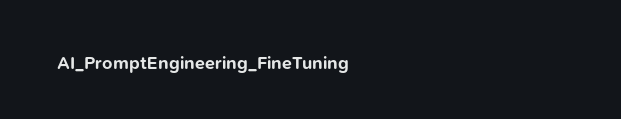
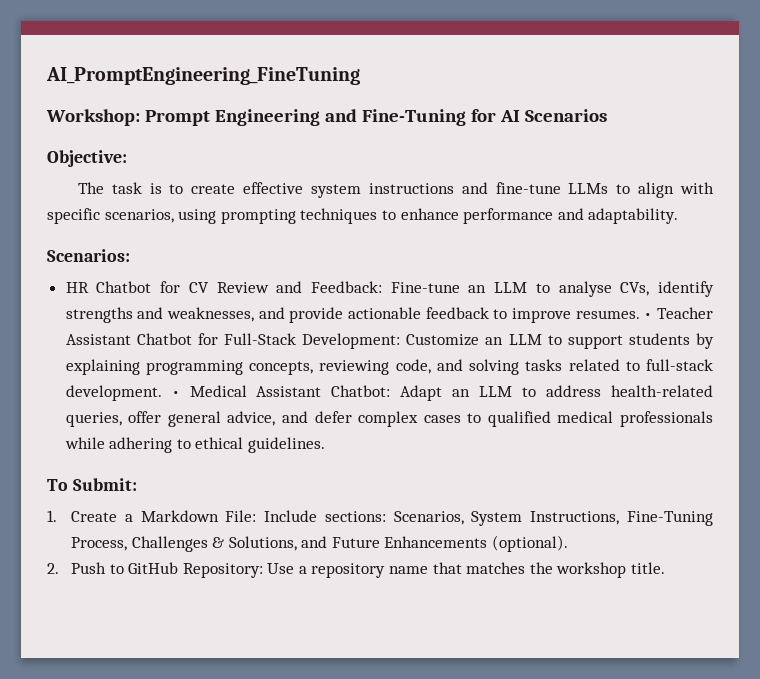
(349, 64) none -> [46,109,607,126] [47,150,127,167] [77,182,714,198] [47,208,679,224] [47,249,130,262] [65,281,714,297] [65,307,713,323] [65,333,715,349] [65,359,714,375] [65,385,713,401] [65,411,713,427] [64,437,326,453] [47,478,137,491] [47,510,713,526] [70,535,569,552] [47,562,666,578] // Workshop: Prompt Engineering and Fine-Tuning for AI Scenarios // Objective: // The task is to create effective system instructions and fine-tune LLMs to align with specific scenarios, using prompting techniques to enhance performance and adaptability. // Scenarios: // HR Chatbot for CV Review and Feedback: Fine-tune an LLM to analyse CVs, identify strengths and weaknesses, and provide actionable feedback to improve resumes. • Teacher Assistant Chatbot for Full-Stack Development: Customize an LLM to support students by explaining programming concepts, reviewing code, and solving tasks related to full-stack development. • Medical Assistant Chatbot: Adapt an LLM to address health-related queries, offer general advice, and defer complex cases to qualified medical professionals while adhering to ethical guidelines. // To Submit: // 1. Create a Markdown File: Include sections: Scenarios, System Instructions, Fine-Tuning Process, Challenges & Solutions, and Future Enhancements (optional). // 2. Push to GitHub Repository: Use a repository name that matches the workshop title.

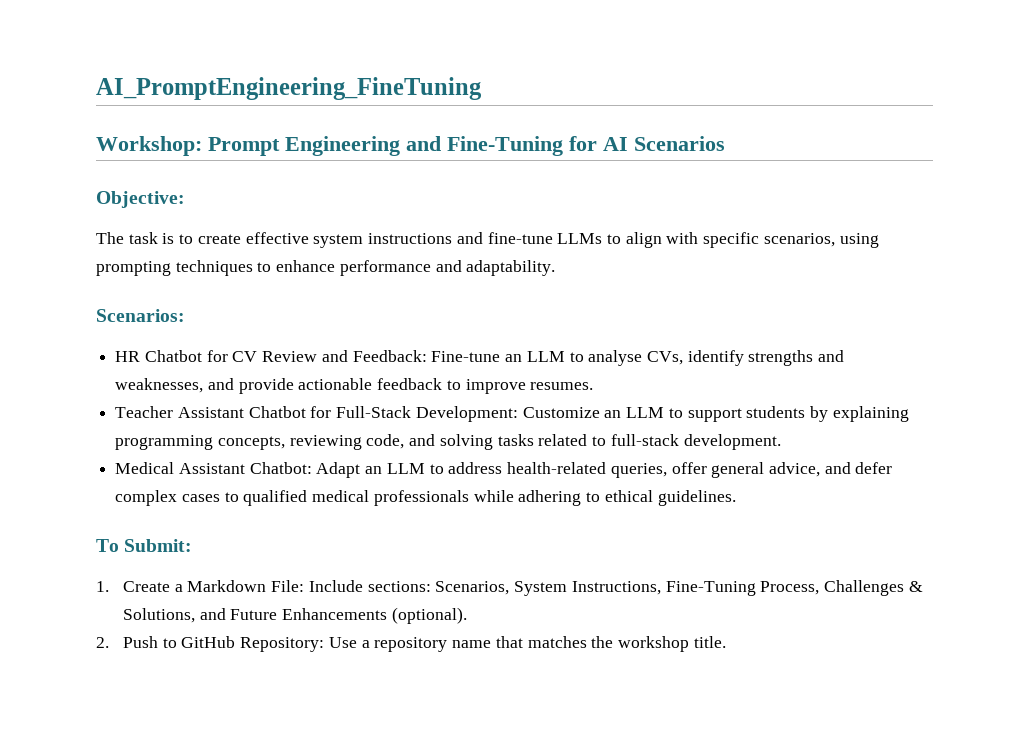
[644,313,653,319] • -> (594, 386) //
[171,391,180,397] • -> (781, 442) //

